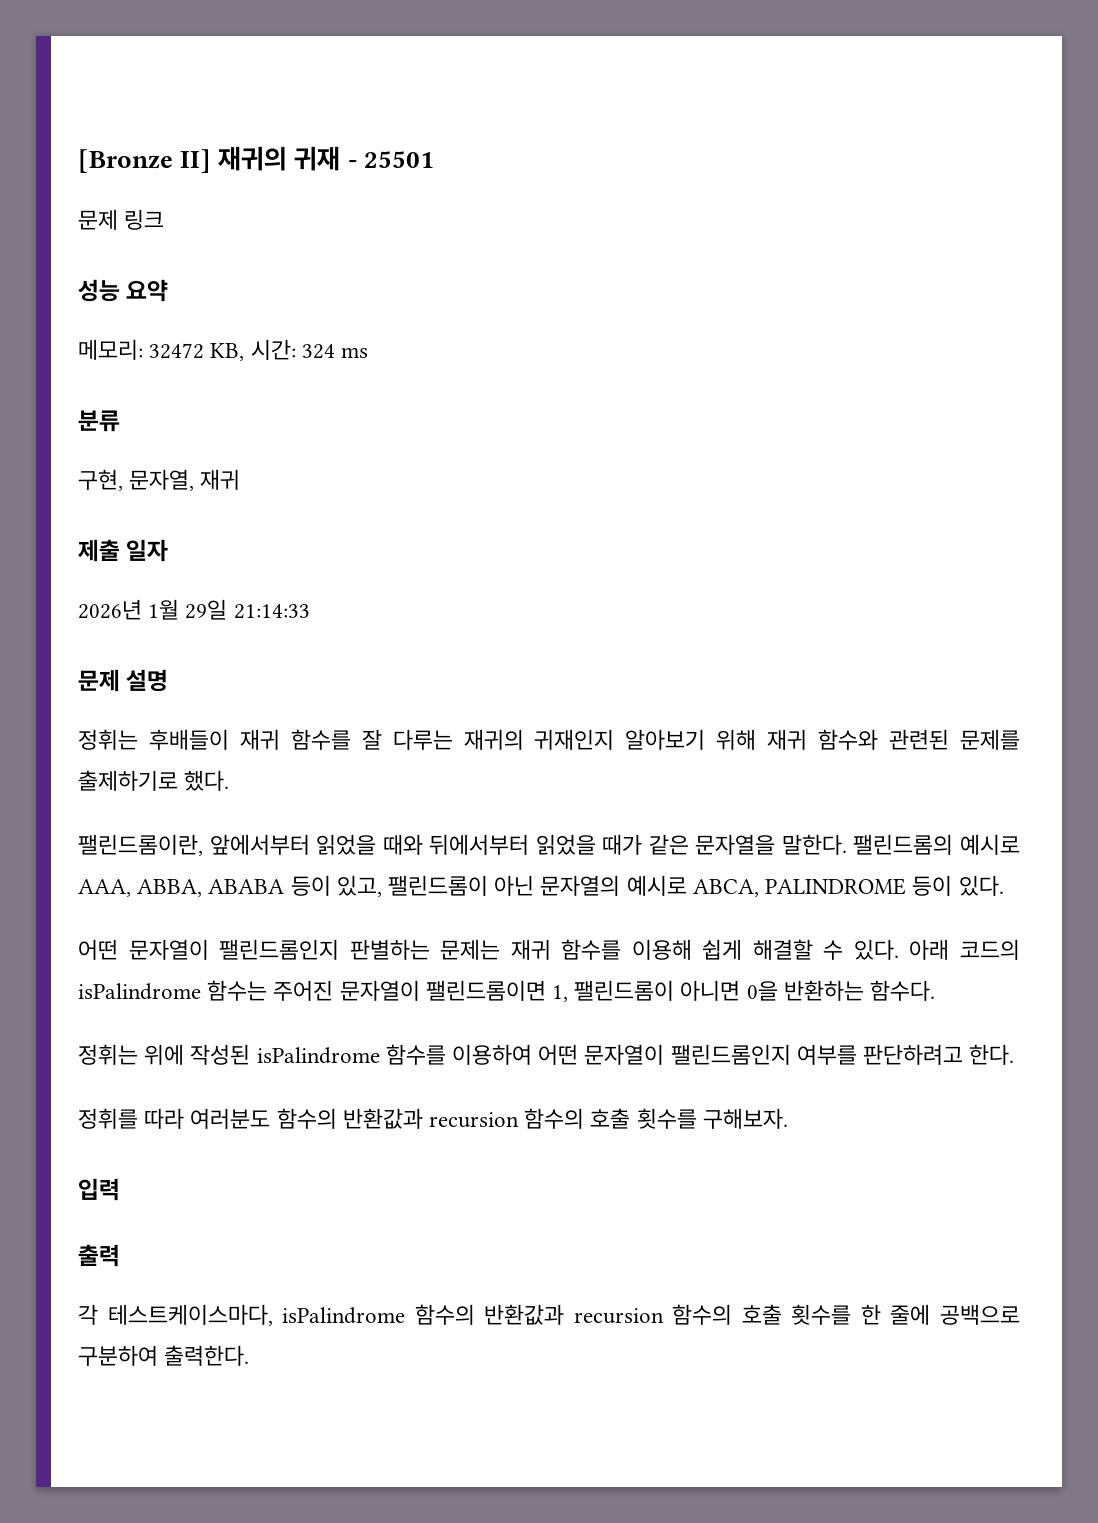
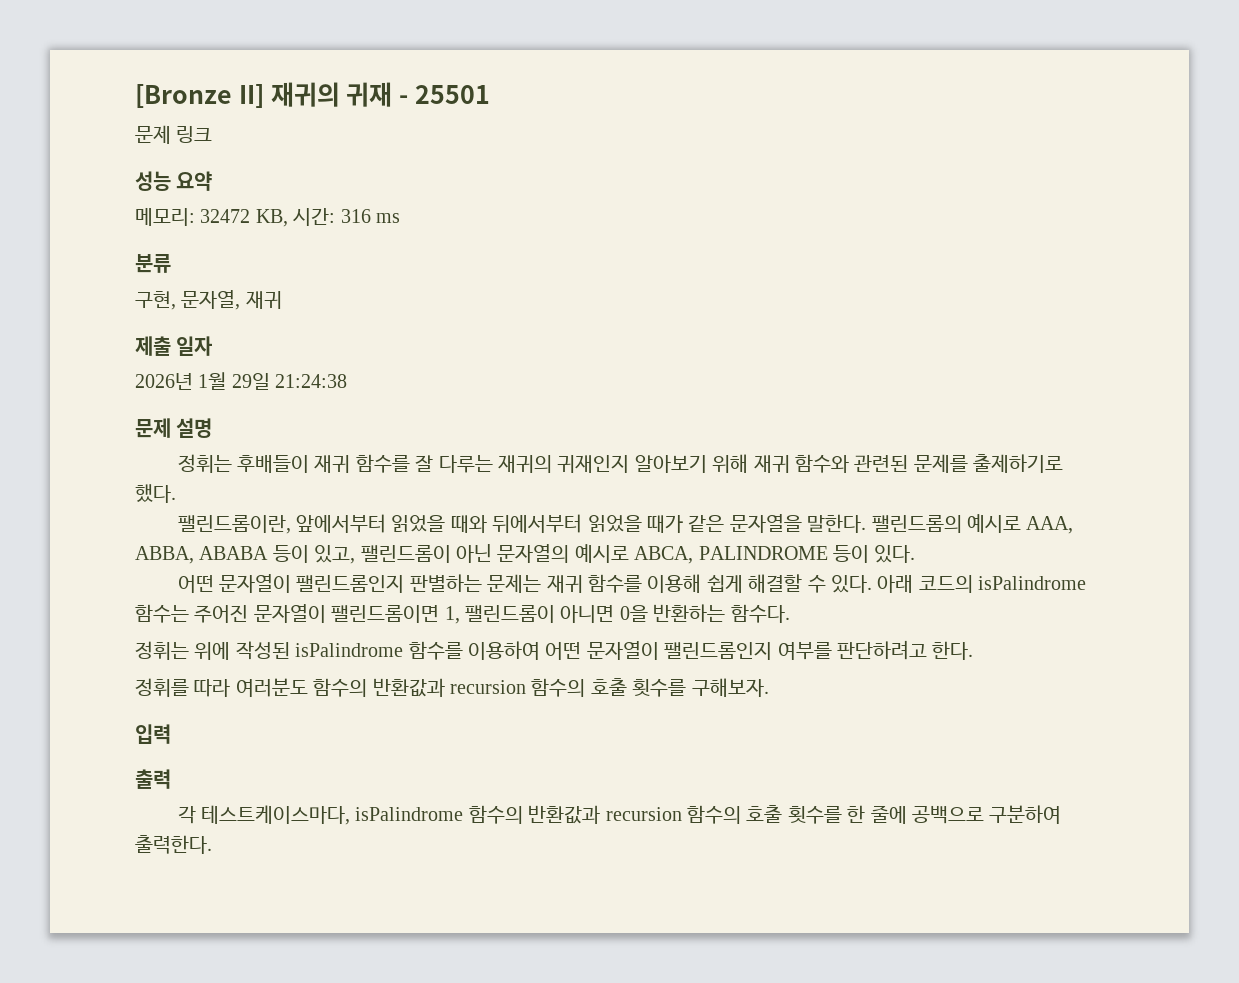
[301,344,335,359] 324 -> [340,209,371,223] 316
[233,604,310,619] 21:14:33 -> [275,374,348,388] 21:24:38

